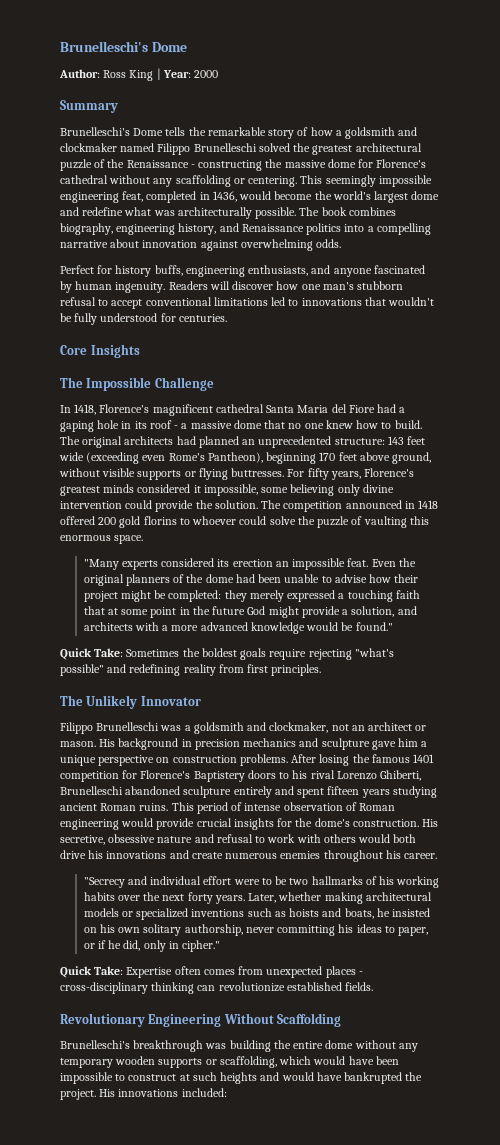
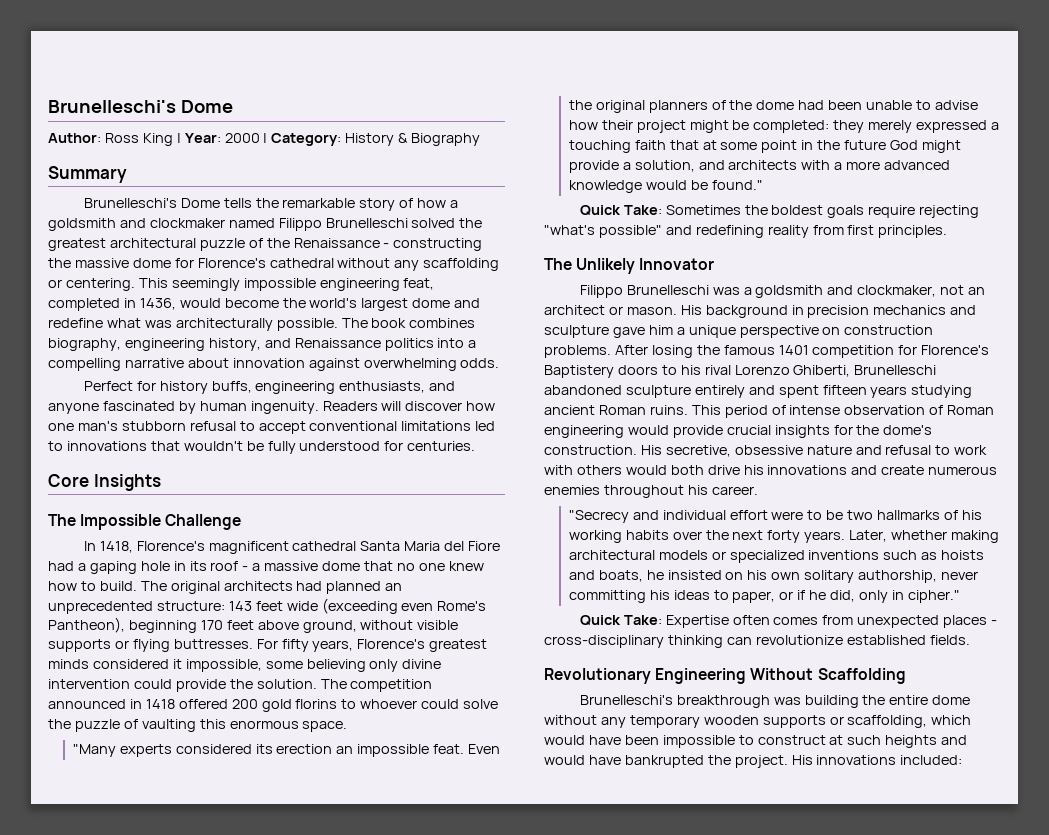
(219, 74) none -> [263,133,481,146] | Category: History & Biography

